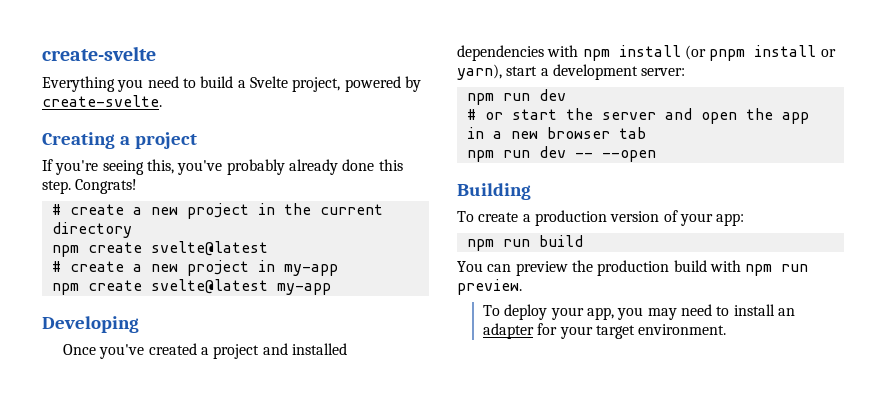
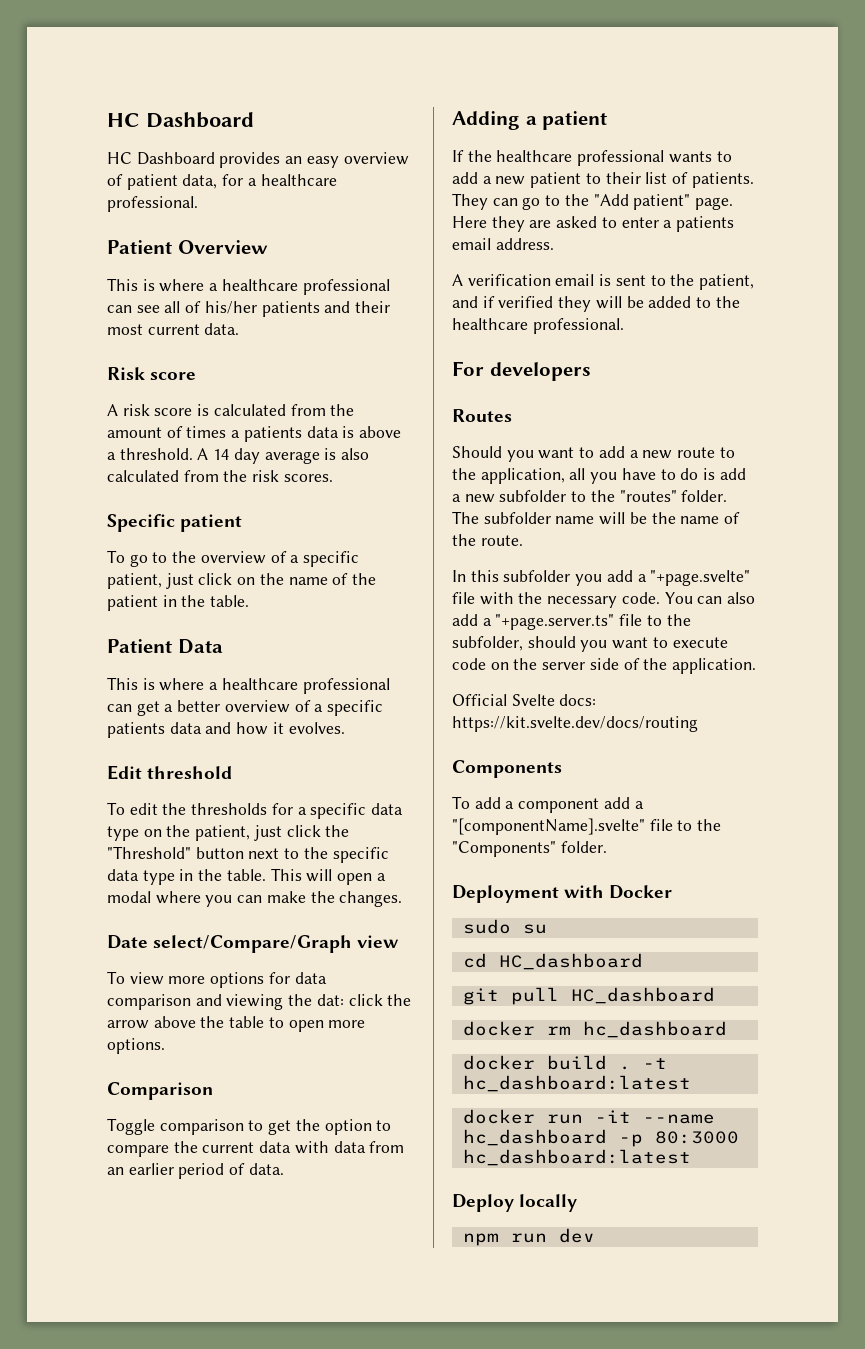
[42,46,156,61] [42,76,421,92] [42,95,162,107] [42,132,197,149] [42,159,403,175] [42,179,138,194] [51,203,383,219] [51,222,132,238] [51,241,268,257] [51,260,338,276] [51,279,331,295] [42,316,139,333] [63,343,347,359] [457,45,836,61] [457,64,686,80] [466,89,566,105] [466,108,809,124] [466,127,646,139] [466,146,656,162] [457,183,531,200] [457,210,745,226] [466,235,583,251] [457,260,809,276] [457,279,522,295] [483,304,795,320] [483,323,727,339] create-svelte // Everything you need to build a Svelte project, powered by create-svelte. // Creating a project // If you're seeing this, you've probably already done this step. Congrats! // # create a new project in the current directory // npm create svelte@latest // # create a new project in my-app // npm create svelte@latest my-app // Developing // Once you've created a project and installed dependencies with npm install (or pnpm install or yarn), start a development server: // npm run dev // # or start the server and open the app in a new browser tab // npm run dev -- --open // Building // To create a production version of your app: // npm run build // You can preview the production build with npm run preview. // To deploy your app, you may need to install an adapter for your target environment. -> [107,112,254,128] [107,152,409,168] [107,174,337,190] [107,196,198,212] [107,240,268,254] [107,278,390,295] [107,301,391,317] [107,323,240,335] [107,367,197,380] [107,404,355,416] [107,426,402,442] [107,448,370,464] [107,470,333,482] [107,514,243,532] [107,550,360,567] [107,573,377,589] [107,595,250,611] [107,639,223,654] [107,677,390,694] [107,700,384,716] [107,722,345,738] [107,765,233,780] [107,802,404,819] [107,825,350,841] [107,846,389,863] [107,868,386,885] [107,891,403,907] [107,935,400,953] [107,971,327,988] [107,994,412,1010] [107,1016,366,1032] [107,1038,165,1054] [107,1082,213,1100] [107,1118,392,1135] [107,1141,405,1157] [107,1163,284,1179] [452,111,608,130] [452,150,732,166] [452,172,754,188] [452,193,734,210] [452,216,735,232] [452,238,554,250] [452,274,755,290] [452,296,740,312] [452,318,624,334] [452,361,591,381] [452,409,512,422] [452,446,735,462] [452,468,746,484] [452,490,728,503] [452,511,741,525] [452,534,523,546] [452,570,751,586] [452,592,756,608] [452,614,691,630] [452,636,728,652] [452,658,757,674] [452,694,597,706] [452,716,698,732] [452,760,562,778] [452,796,644,813] [452,818,722,835] [452,841,607,857] [452,885,673,903] [462,919,547,934] [462,953,643,970] [462,987,715,1005] [462,1021,727,1038] [462,1055,667,1070] [462,1075,691,1092] [462,1109,715,1124] [462,1129,739,1147] [462,1149,691,1166] [452,1194,578,1212] [462,1228,595,1246] HC Dashboard // HC Dashboard provides an easy overview of patient data, for a healthcare professional. // Patient Overview // This is where a healthcare professional can see all of his/her patients and their most current data. // Risk score // A risk score is calculated from the amount of times a patients data is above a threshold. A 14 day average is also calculated from the risk scores. // Specific patient // To go to the overview of a specific patient, just click on the name of the patient in the table. // Patient Data // This is where a healthcare professional can get a better overview of a specific patients data and how it evolves. // Edit threshold // To edit the thresholds for a specific data type on the patient, just click the "Threshold" button next to the specific data type in the table. This will open a modal where you can make the changes. // Date select/Compare/Graph view // To view more options for data comparison and viewing the dat: click the arrow above the table to open more options. // Comparison // Toggle comparison to get the option to compare the current data with data from an earlier period of data. // Adding a patient // If the healthcare professional wants to add a new patient to their list of patients. They can go to the "Add patient" page. Here they are asked to enter a patients email address. // A verification email is sent to the patient, and if verified they will be added to the healthcare professional. // For developers // Routes // Should you want to add a new route to the application, all you have to do is add a new subfolder to the "routes" folder. The subfolder name will be the name of the route. // In this subfolder you add a "+page.svelte" file with the necessary code. You can also add a "+page.server.ts" file to the subfolder, should you want to execute code on the server side of the application. // Official Svelte docs: https://kit.svelte.dev/docs/routing // Components // To add a component add a "[componentName].svelte" file to the "Components" folder. // Deployment with Docker // sudo su // cd HC_dashboard // git pull HC_dashboard // docker rm hc_dashboard // docker build . -t hc_dashboard:latest // docker run -it --name hc_dashboard -p 80:3000 hc_dashboard:latest // Deploy locally // npm run dev

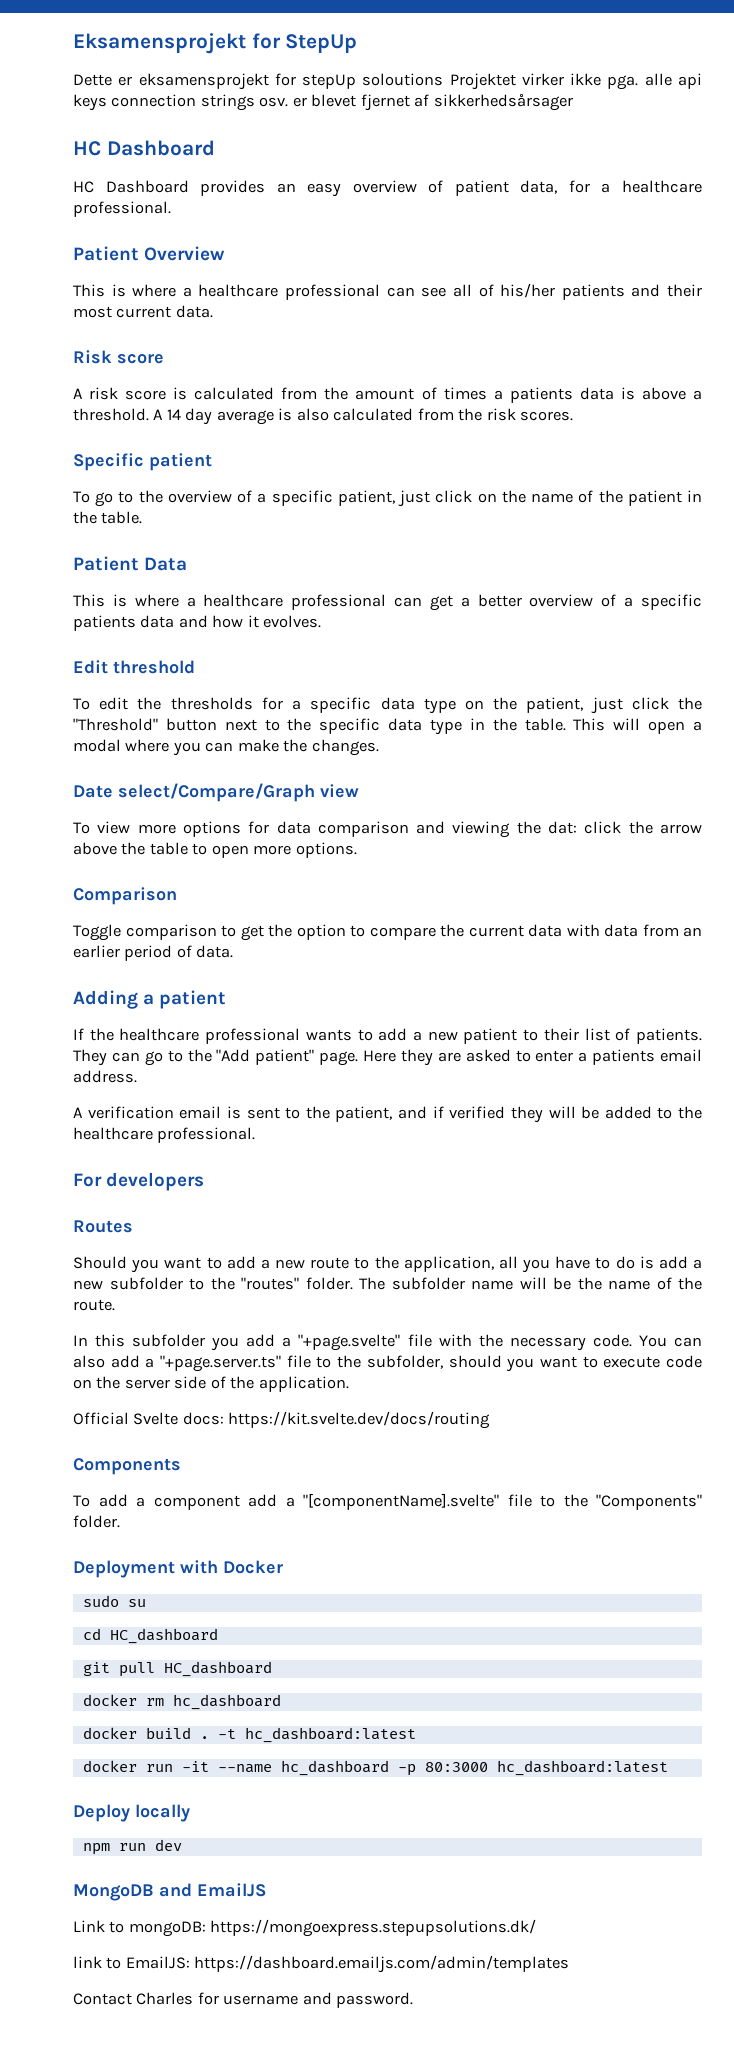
(107, 120) none -> [73,33,358,54] [73,73,702,90] [73,93,573,111] Eksamensprojekt for StepUp // Dette er eksamensprojekt for stepUp soloutions Projektet virker ikke pga. alle api keys connection strings osv. er blevet fjernet af sikkerhedsårsager //
(595, 1235) none -> [73,1883,266,1901] [73,1919,537,1937] [73,1955,570,1973] [73,1992,414,2008] // MongoDB and EmailJS // Link to mongoDB: https://mongoexpress.stepupsolutions.dk/ // link to EmailJS: https://dashboard.emailjs.com/admin/templates // Contact Charles for username and password.

